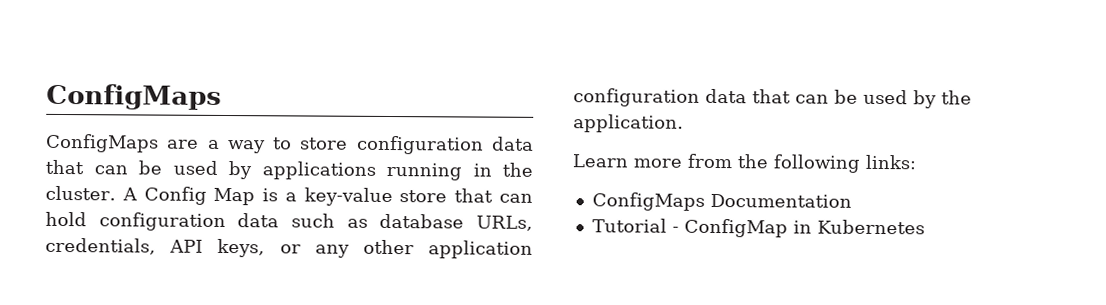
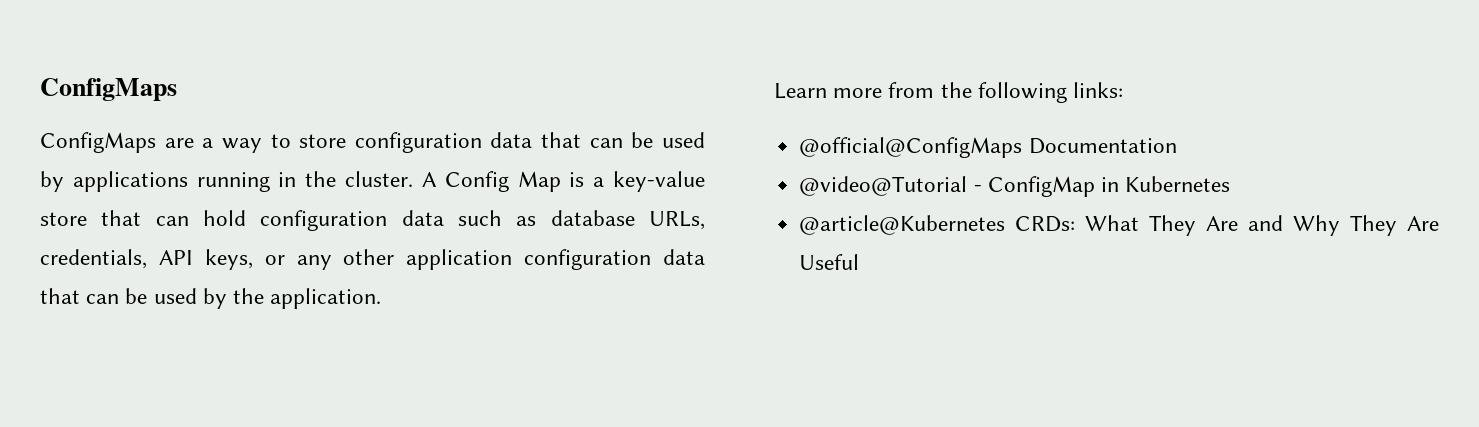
[591,192,705,211] ConfigMaps -> [799,137,1023,158] @official@ConfigMaps
[591,218,667,233] Tutorial -> [799,176,968,196] @video@Tutorial
(925, 227) none -> [799,215,1439,236] [799,254,860,270] // @article@Kubernetes CRDs: What They Are and Why They Are Useful

